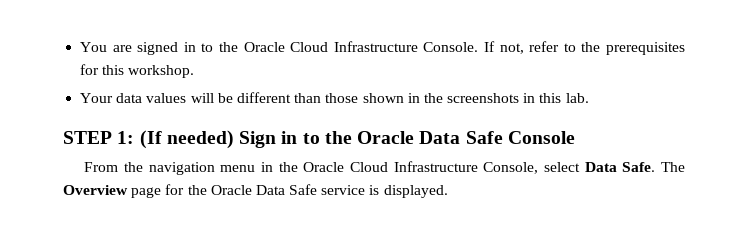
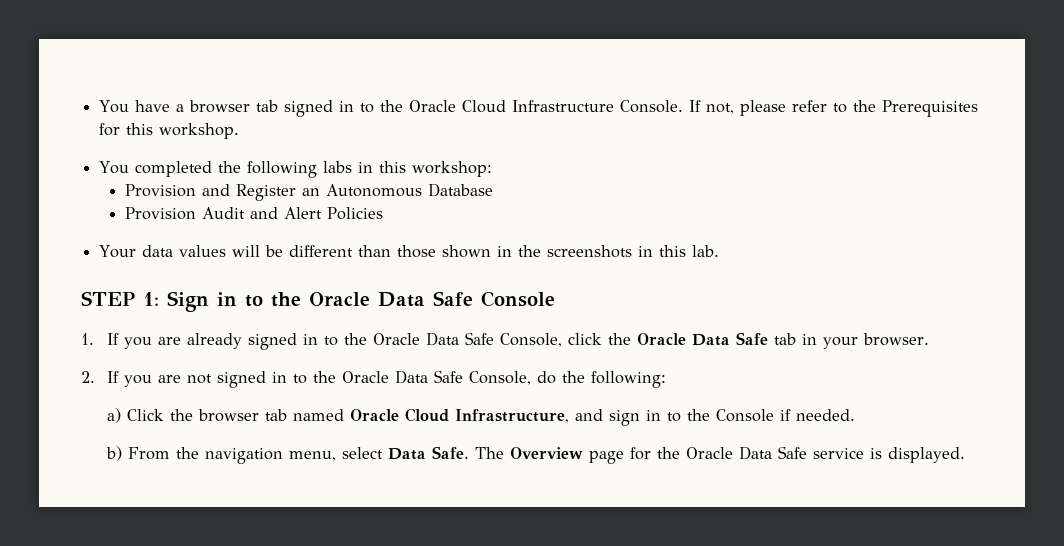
[80,42,132,52] You are -> [99,100,279,113] You have a browser tab
(524, 48) none -> [740,100,787,116] please
[606,42,686,55] prerequisites -> [882,100,979,117] Prerequisites
(195, 71) none -> [99,161,493,178] [125,183,494,201] [125,207,384,220] // You completed the following labs in this workshop: // Provision and Register an Autonomous Database // Provision Audit and Alert Policies
[139,130,234,149] (If needed) -> (159, 299) none
[84,161,539,175] From the navigation menu in the Oracle Cloud Infrastructure Console, -> [81,332,929,350] [81,370,666,388] [106,408,855,426] [105,446,336,464] 1. If you are already signed in to the Oracle Data Safe Console, click the Oracle Data Safe tab in your browser. // 2. If you are not signed in to the Oracle Data Safe Console, do the following: // a) Click the browser tab named Oracle Cloud Infrastructure, and sign in to the Console if needed. // b) From the navigation menu,

